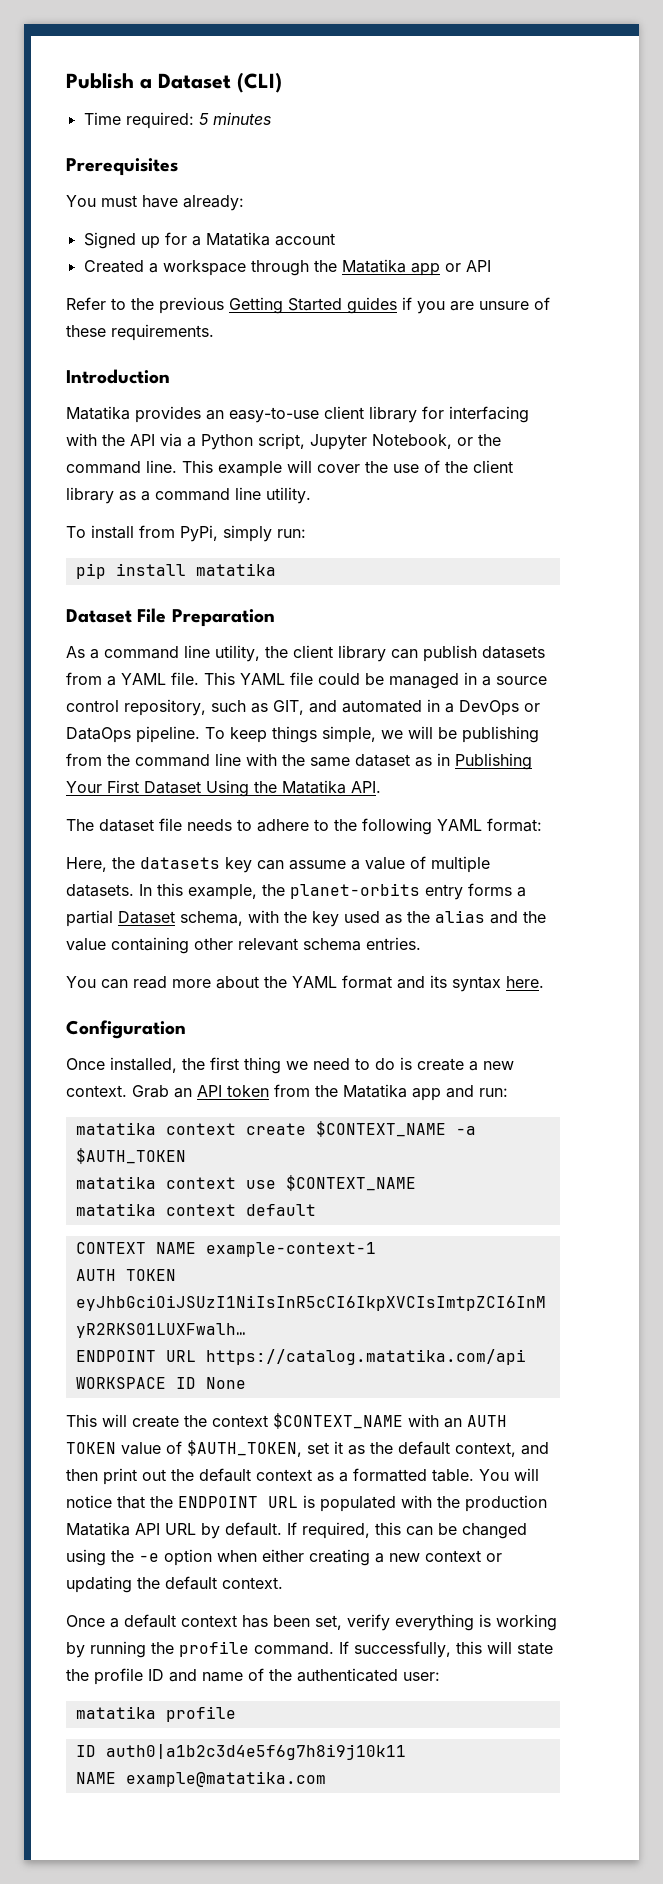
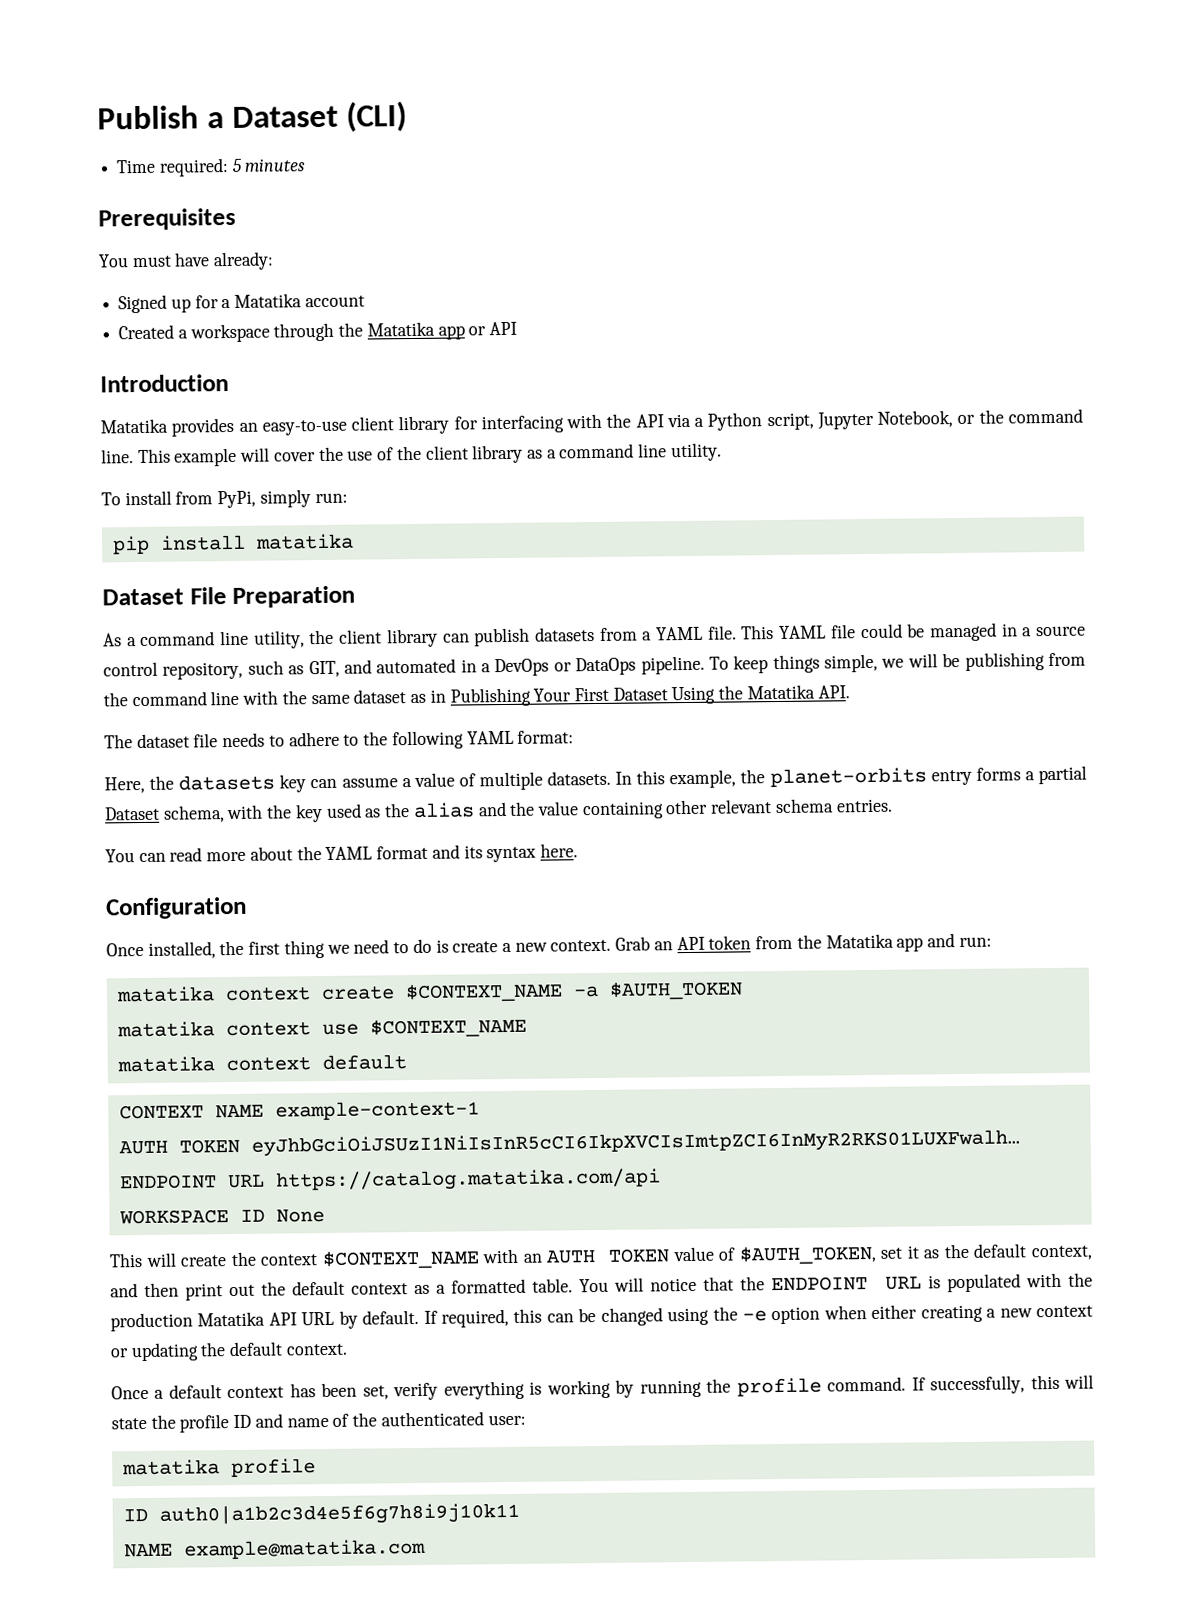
[66,297,550,314] [66,324,214,341] // Refer to the previous Getting Started guides if you are unsure of these requirements. -> (518, 328) none

